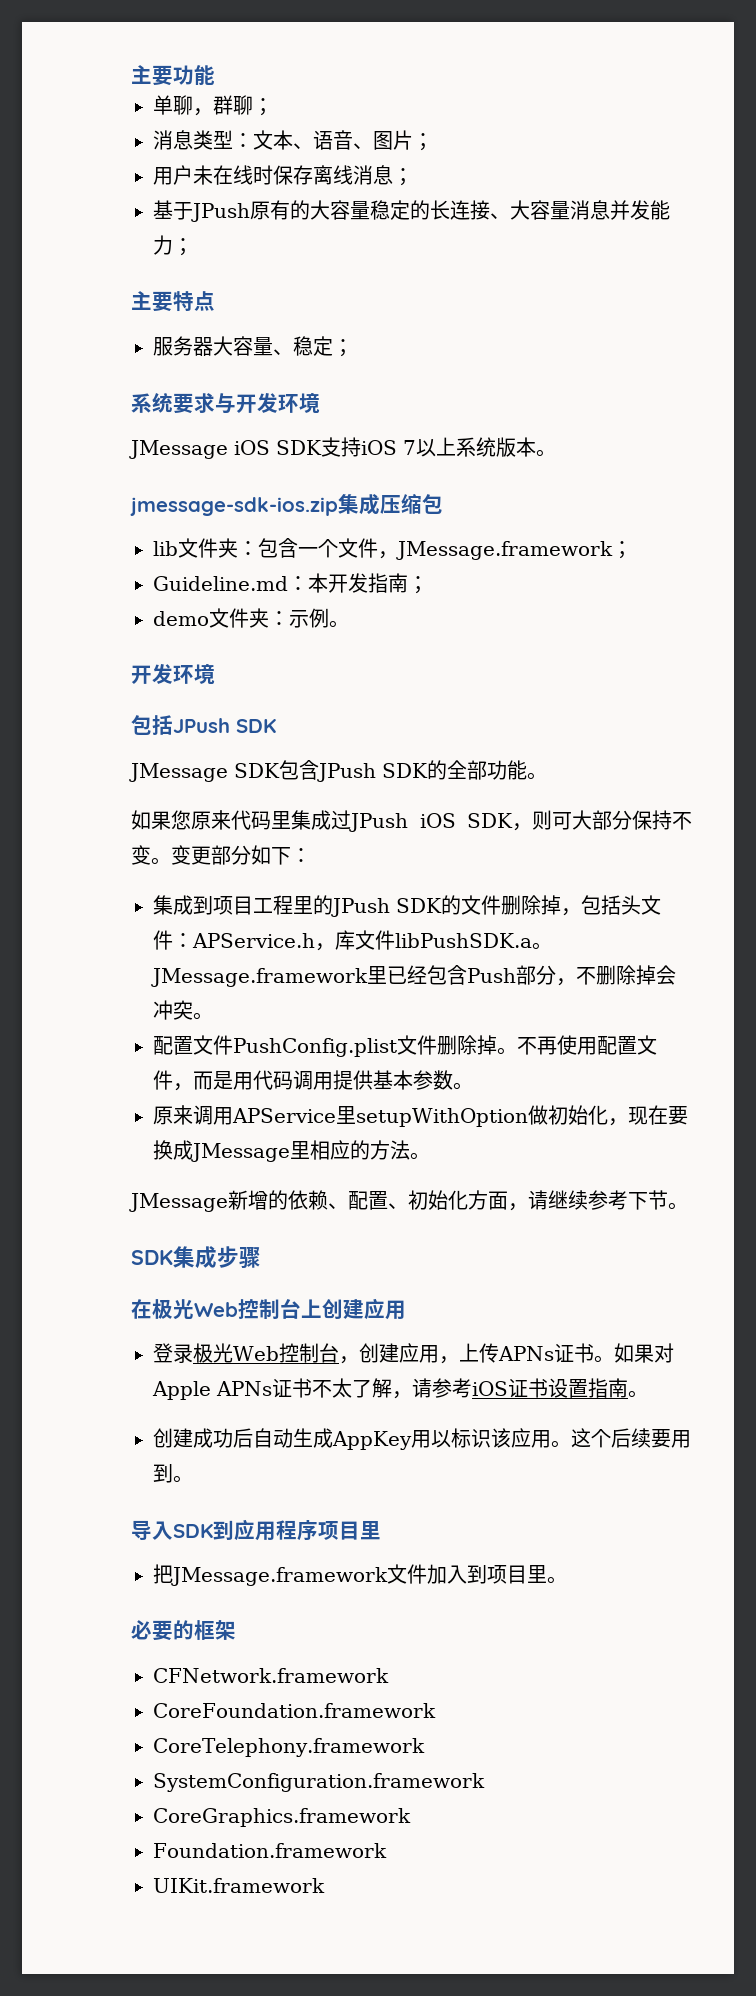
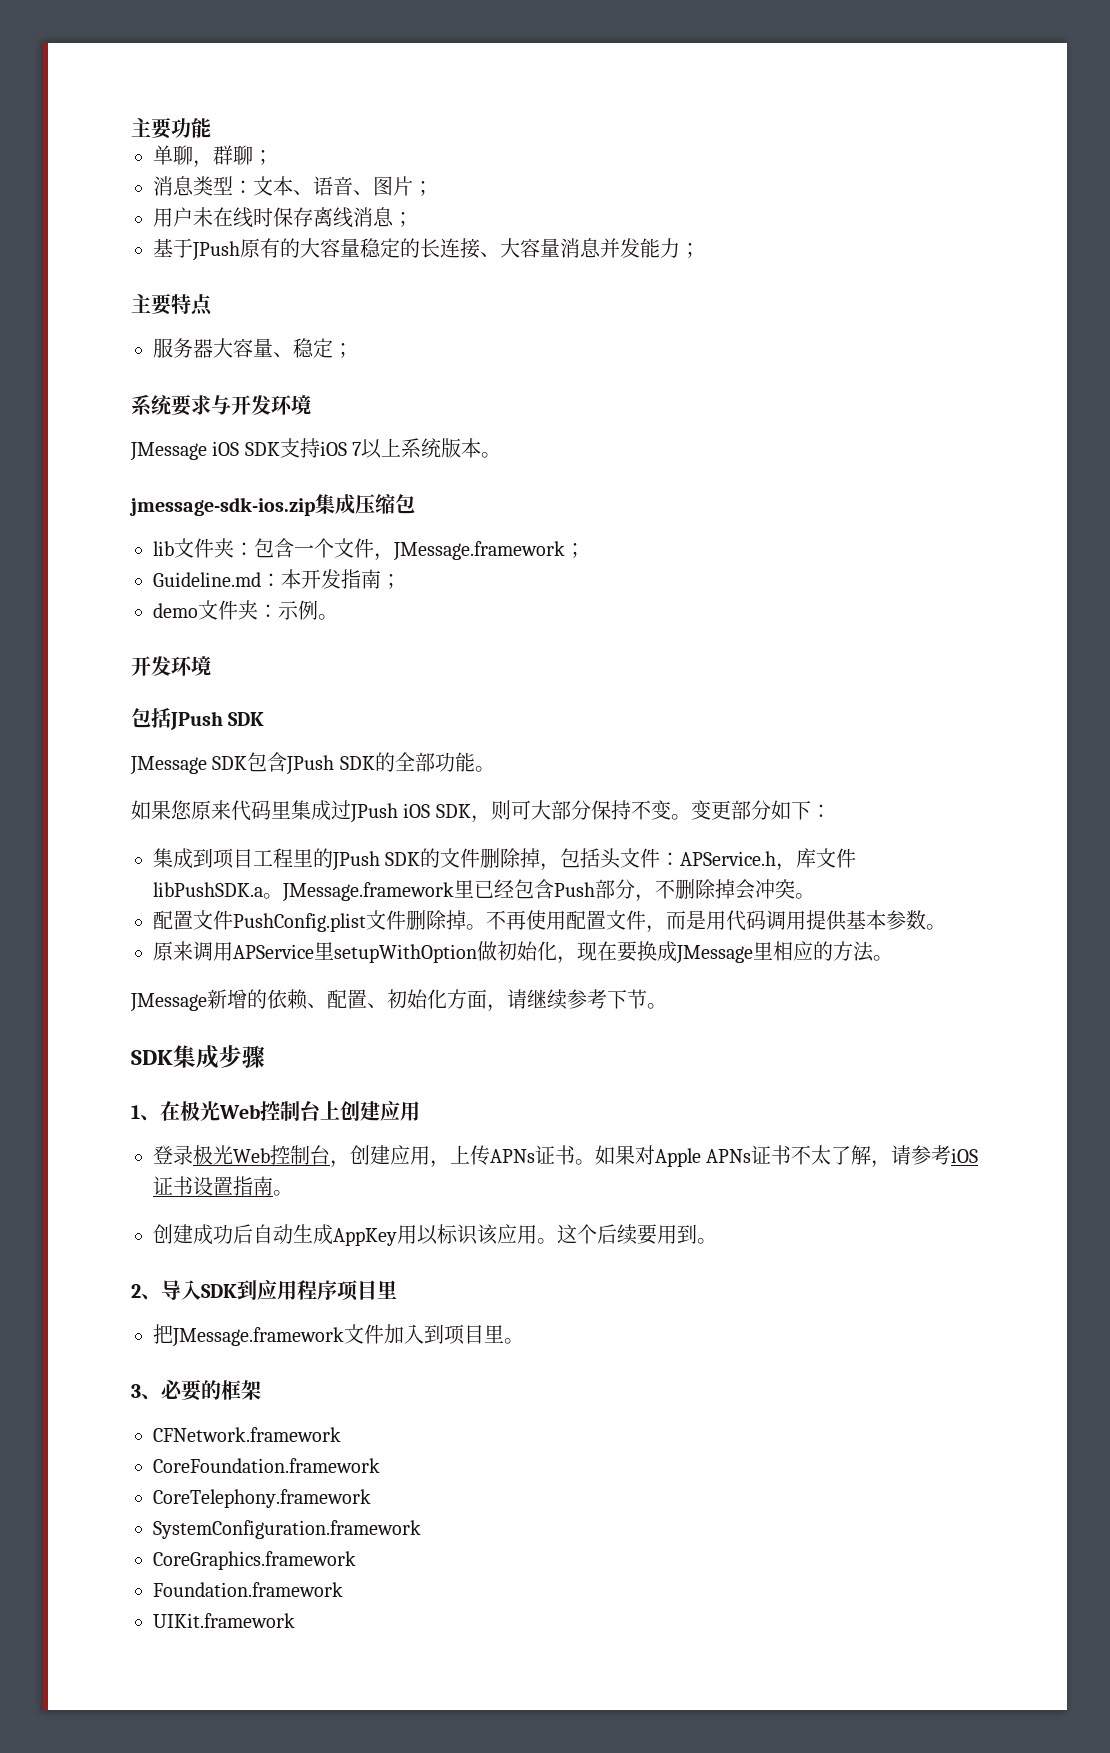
(261, 1257) none -> [131,1105,160,1121] 1、
(193, 1479) none -> [131,1284,161,1300] 2、
(567, 1580) none -> [131,1384,161,1400] 3、

